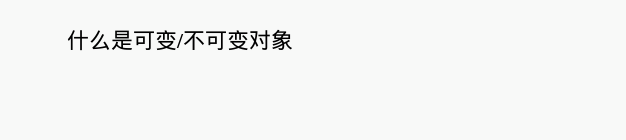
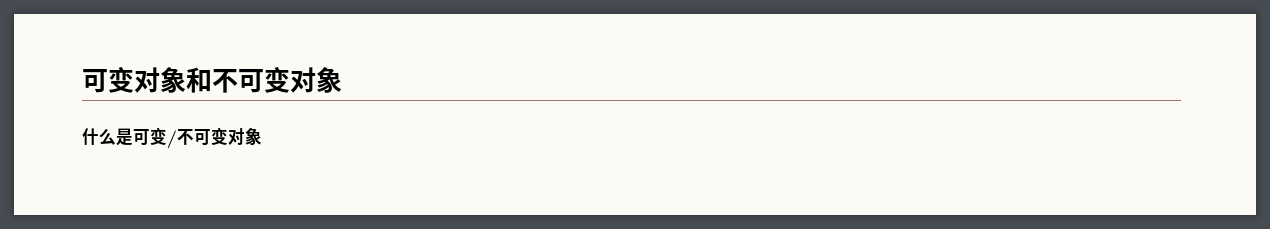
(67, 40) none -> [82,67,342,93] 可变对象和不可变对象 //

